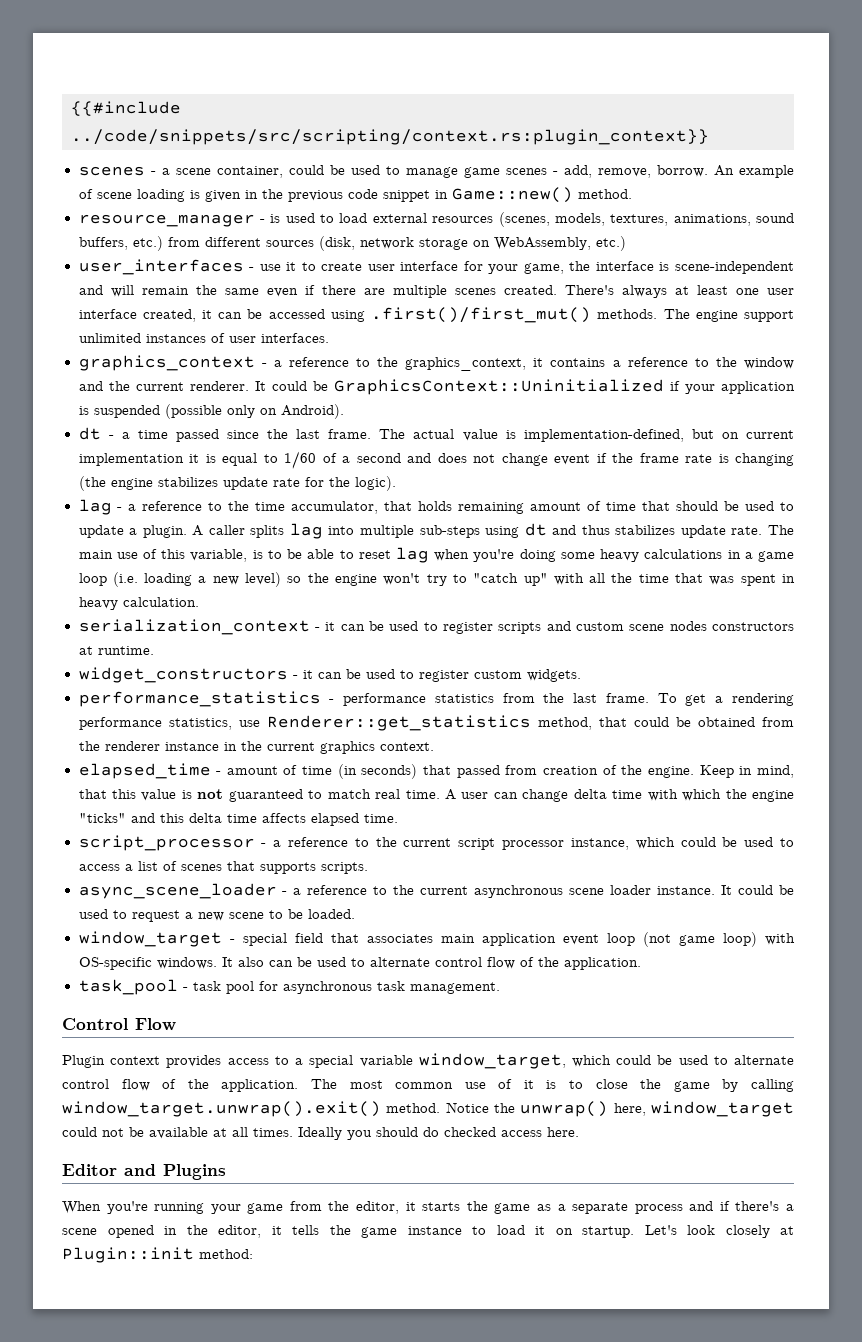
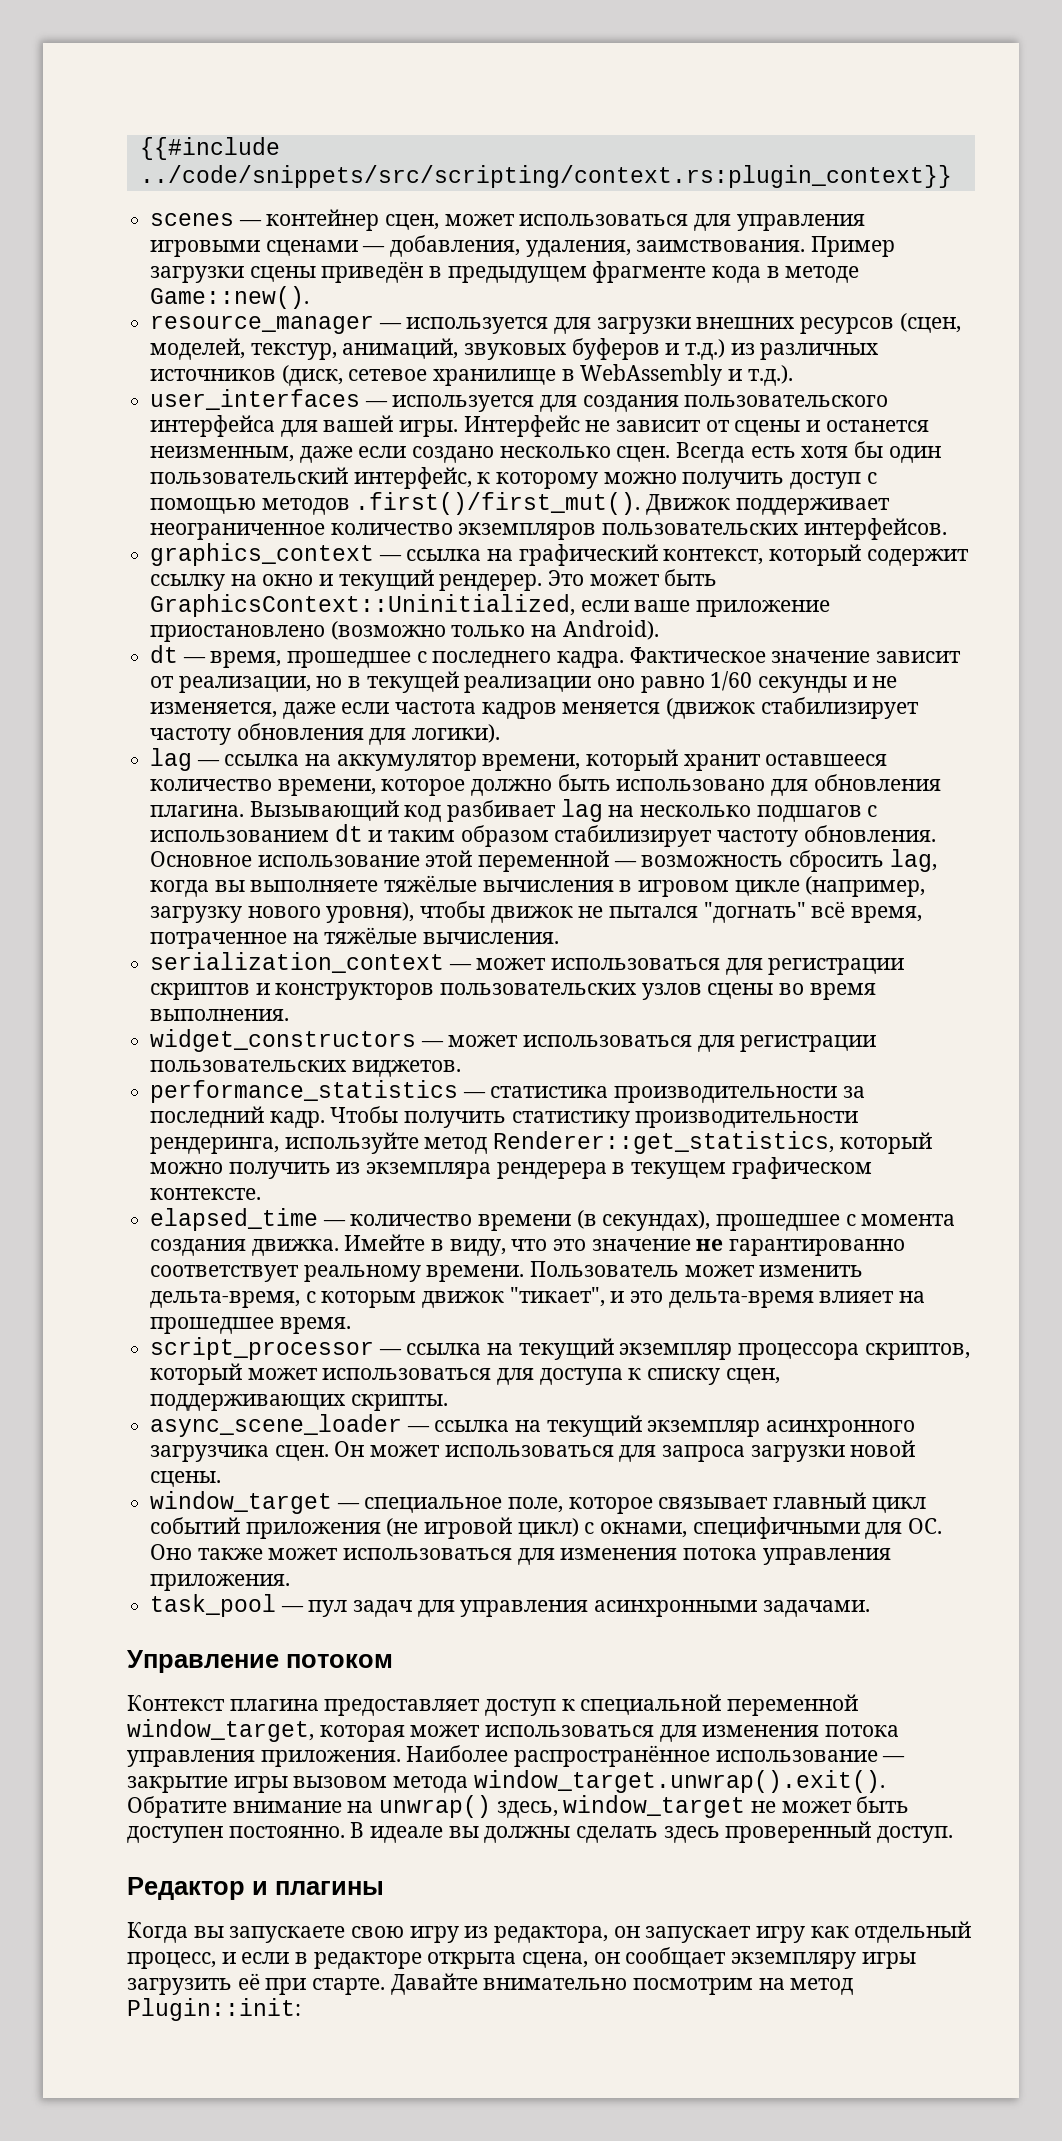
[150,165,794,178] [78,187,632,203] [78,212,794,227] [78,236,626,251] [78,259,795,275] [78,285,794,298] [78,307,795,323] [78,333,329,343] [78,355,795,371] [78,379,795,395] [78,404,344,419] [78,427,794,442] [78,451,794,469] [78,476,396,491] [78,499,794,515] [78,523,794,539] [78,547,795,563] [78,572,796,587] [78,597,199,610] [78,619,794,635] [78,646,154,655] [78,667,581,683] [78,691,794,707] [78,715,794,731] [78,741,434,754] [78,763,794,779] [78,789,795,802] [78,813,398,826] [78,835,794,851] [78,861,368,874] [78,883,794,899] [78,909,355,922] [78,931,796,947] [78,957,641,970] [78,979,500,995] [62,1018,176,1031] [62,1053,794,1069] [62,1079,795,1092] [62,1101,794,1117] [62,1127,579,1140] [62,1164,226,1180] [62,1201,794,1214] [62,1225,794,1238] [62,1247,253,1263] - a scene container, could be used to manage game scenes - add, remove, borrow. An example of scene loading is given in the previous code snippet in Game::new() method. // resource_manager - is used to load external resources (scenes, models, textures, animations, sound buffers, etc.) from different sources (disk, network storage on WebAssembly, etc.) // user_interfaces - use it to create user interface for your game, the interface is scene-independent and will remain the same even if there are multiple scenes created. There's always at least one user interface created, it can be accessed using .first()/first_mut() methods. The engine support unlimited instances of user interfaces. // graphics_context - a reference to the graphics_context, it contains a reference to the window and the current renderer. It could be GraphicsContext::Uninitialized if your application is suspended (possible only on Android). // dt - a time passed since the last frame. The actual value is implementation-defined, but on current implementation it is equal to 1/60 of a second and does not change event if the frame rate is changing (the engine stabilizes update rate for the logic). // lag - a reference to the time accumulator, that holds remaining amount of time that should be used to update a plugin. A caller splits lag into multiple sub-steps using dt and thus stabilizes update rate. The main use of this variable, is to be able to reset lag when you're doing some heavy calculations in a game loop (i.e. loading a new level) so the engine won't try to "catch up" with all the time that was spent in heavy calculation. // serialization_context - it can be used to register scripts and custom scene nodes constructors at runtime. // widget_constructors - it can be used to register custom widgets. // performance_statistics - performance statistics from the last frame. To get a rendering performance statistics, use Renderer::get_statistics method, that could be obtained from the renderer instance in the current graphics context. // elapsed_time - amount of time (in seconds) that passed from creation of the engine. Keep in mind, that this value is not guaranteed to match real time. A user can change delta time with which the engine "ticks" and this delta time affects elapsed time. // script_processor - a reference to the current script processor instance, which could be used to access a list of scenes that supports scripts. // async_scene_loader - a reference to the current asynchronous scene loader instance. It could be used to request a new scene to be loaded. // window_target - special field that associates main application event loop (not game loop) with OS-specific windows. It also can be used to alternate control flow of the application. // task_pool - task pool for asynchronous task management. // Control Flow // Plugin context provides access to a special variable window_target, which could be used to alternate control flow of the application. The most common use of it is to close the game by calling window_target.unwrap().exit() method. Notice the unwrap() here, window_target could not be available at all times. Ideally you should do checked access here. // Editor and Plugins // When you're running your game from the editor, it starts the game as a separate process and if there's a scene opened in the editor, it tells the game instance to load it on startup. Let's look closely at Plugin::init method: -> [238,209,865,231] [150,235,896,257] [150,261,860,283] [150,286,310,309] [150,313,961,334] [150,338,880,360] [150,364,793,386] [150,389,889,412] [150,415,929,437] [150,441,941,463] [150,467,877,489] [150,492,890,515] [150,518,947,540] [150,543,969,566] [150,569,718,591] [150,594,831,617] [150,620,659,642] [150,645,962,668] [150,671,898,693] [150,697,919,719] [150,723,501,745] [150,748,888,771] [150,774,941,796] [150,799,878,822] [150,824,936,847] [150,849,937,872] [150,875,926,897] [150,901,923,923] [150,927,560,949] [150,952,905,975] [150,983,876,1000] [150,1009,290,1021] [150,1029,877,1052] [150,1060,461,1077] [150,1080,865,1103] [150,1106,859,1128] [150,1131,932,1154] [150,1157,872,1179] [150,1188,262,1200] [150,1208,956,1231] [150,1234,906,1256] [150,1261,864,1282] [150,1287,926,1308] [150,1317,351,1334] [150,1337,970,1360] [150,1363,780,1385] [150,1394,448,1411] [150,1414,916,1437] [150,1440,916,1462] [150,1471,222,1487] [150,1491,926,1514] [150,1517,943,1539] [150,1544,891,1565] [150,1574,291,1591] [150,1594,870,1617] [127,1650,393,1673] [127,1694,859,1716] [127,1719,900,1742] [127,1745,906,1767] [127,1770,885,1793] [127,1795,910,1818] [127,1821,954,1843] [127,1877,384,1900] [127,1921,972,1943] [127,1947,916,1969] [127,1973,854,1995] [127,1998,301,2021] — контейнер сцен, может использоваться для управления игровыми сценами — добавления, удаления, заимствования. Пример загрузки сцены приведён в предыдущем фрагменте кода в методе Game::new(). // resource_manager — используется для загрузки внешних ресурсов (сцен, моделей, текстур, анимаций, звуковых буферов и т.д.) из различных источников (диск, сетевое хранилище в WebAssembly и т.д.). // user_interfaces — используется для создания пользовательского интерфейса для вашей игры. Интерфейс не зависит от сцены и останется неизменным, даже если создано несколько сцен. Всегда есть хотя бы один пользовательский интерфейс, к которому можно получить доступ с помощью методов .first()/first_mut(). Движок поддерживает неограниченное количество экземпляров пользовательских интерфейсов. // graphics_context — ссылка на графический контекст, который содержит ссылку на окно и текущий рендерер. Это может быть GraphicsContext::Uninitialized, если ваше приложение приостановлено (возможно только на Android). // dt — время, прошедшее с последнего кадра. Фактическое значение зависит от реализации, но в текущей реализации оно равно 1/60 секунды и не изменяется, даже если частота кадров меняется (движок стабилизирует частоту обновления для логики). // lag — ссылка на аккумулятор времени, который хранит оставшееся количество времени, которое должно быть использовано для обновления плагина. Вызывающий код разбивает lag на несколько подшагов с использованием dt и таким образом стабилизирует частоту обновления. Основное использование этой переменной — возможность сбросить lag, когда вы выполняете тяжёлые вычисления в игровом цикле (например, загрузку нового уровня), чтобы движок не пытался "догнать" всё время, потраченное на тяжёлые вычисления. // serialization_context — может использоваться для регистрации скриптов и конструкторов пользовательских узлов сцены во время выполнения. // widget_constructors — может использоваться для регистрации пользовательских виджетов. // performance_statistics — статистика производительности за последний кадр. Чтобы получить статистику производительности рендеринга, используйте метод Renderer::get_statistics, который можно получить из экземпляра рендерера в текущем графическом контексте. // elapsed_time — количество времени (в секундах), прошедшее с момента создания движка. Имейте в виду, что это значение не гарантированно соответствует реальному времени. Пользователь может изменить дельта-время, с которым движок "тикает", и это дельта-время влияет на прошедшее время. // script_processor — ссылка на текущий экземпляр процессора скриптов, который может использоваться для доступа к списку сцен, поддерживающих скрипты. // async_scene_loader — ссылка на текущий экземпляр асинхронного загрузчика сцен. Он может использоваться для запроса загрузки новой сцены. // window_target — специальное поле, которое связывает главный цикл событий приложения (не игровой цикл) с окнами, специфичными для ОС. Оно также может использоваться для изменения потока управления приложения. // task_pool — пул задач для управления асинхронными задачами. // Управление потоком // Контекст плагина предоставляет доступ к специальной переменной window_target, которая может использоваться для изменения потока управления приложения. Наиболее распространённое использование — закрытие игры вызовом метода window_target.unwrap().exit(). Обратите внимание на unwrap() здесь, window_target не может быть доступен постоянно. В идеале вы должны сделать здесь проверенный доступ. // Редактор и плагины // Когда вы запускаете свою игру из редактора, он запускает игру как отдельный процесс, и если в редакторе открыта сцена, он сообщает экземпляру игры загрузить её при старте. Давайте внимательно посмотрим на метод Plugin::init:

